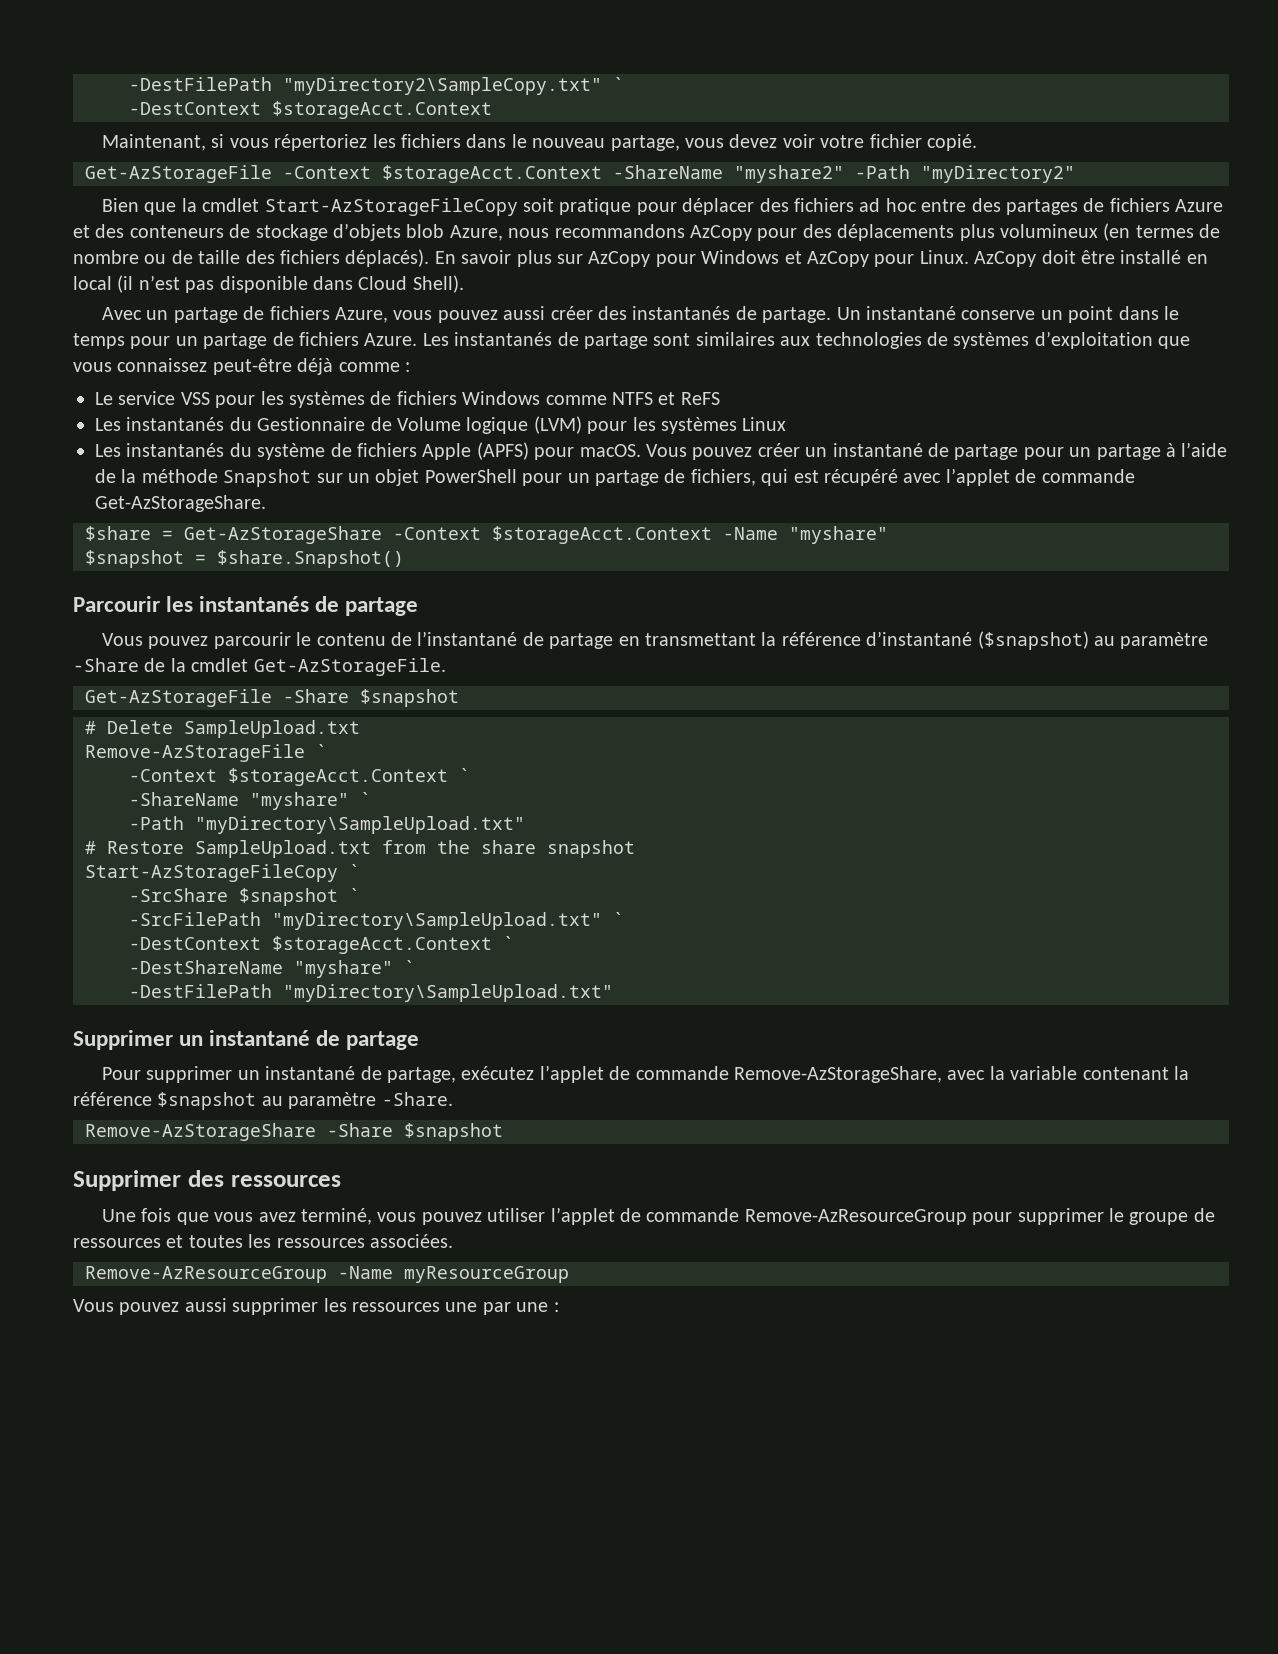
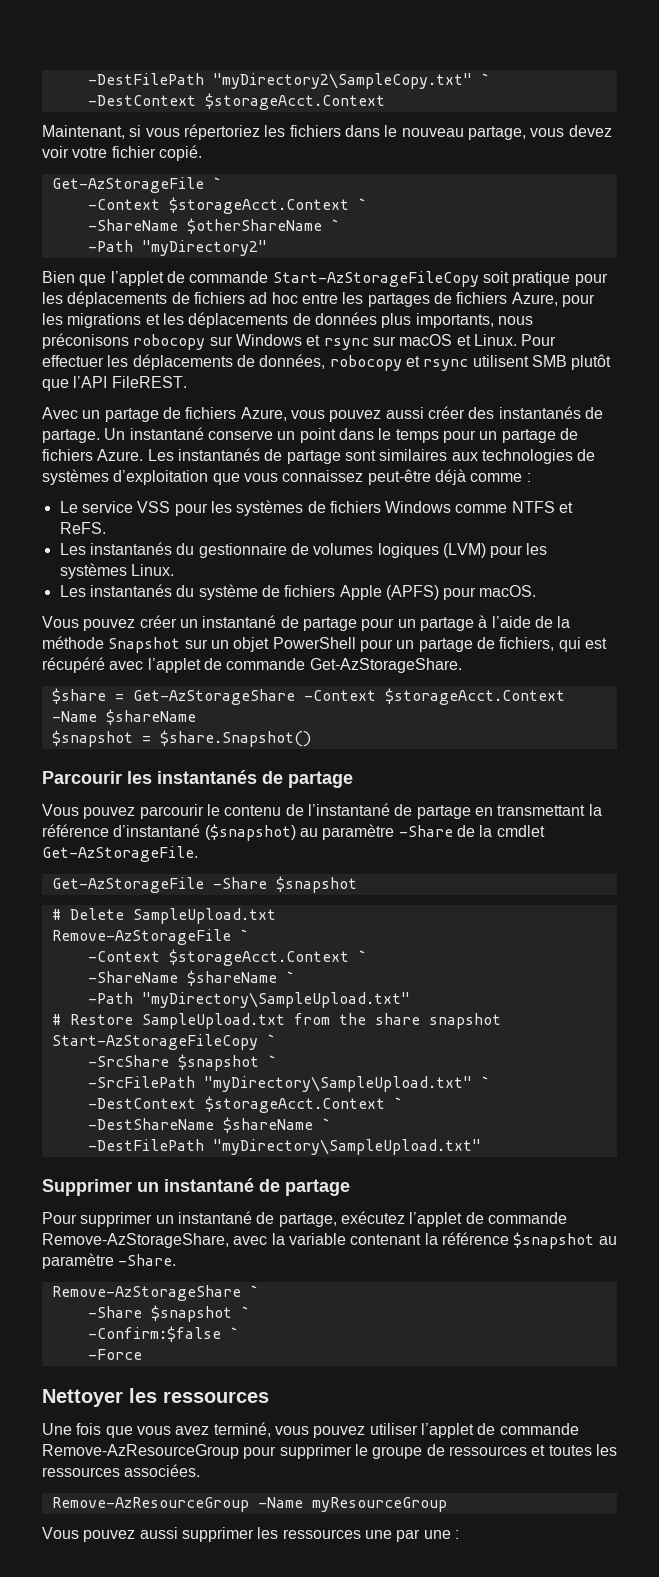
[283,165,844,183] -Context $storageAcct.Context -ShareName "myshare2" -> [212,177,222,189] [87,197,367,214] [87,218,340,234] ` // -Context $storageAcct.Context ` // -ShareName $otherShareName ` //
[181,198,260,212] la cmdlet -> [110,271,269,286] l’applet de commande
[682,198,789,215] déplacer des -> [42,291,190,307] les déplacements de
[971,198,1001,212] des -> [342,292,364,304] les
[1175,199,1224,212] [73,223,1221,241] [73,249,1208,267] [73,275,464,293] Azure et des conteneurs de stockage d’objets blob Azure, nous recommandons AzCopy pour des déplacements plus volumineux (en termes de nombre ou de taille des fichiers déplacés). En savoir plus sur AzCopy pour Windows et AzCopy pour Linux. AzCopy doit être installé en local (il n’est pas disponible dans Cloud Shell). -> [511,292,595,307] [42,312,533,328] [42,333,557,350] [42,354,612,371] [42,376,187,391] Azure, pour les migrations et les déplacements de données plus importants, nous préconisons robocopy sur Windows et rsync sur macOS et Linux. Pour effectuer les déplacements de données, robocopy et rsync utilisent SMB plutôt que l’API FileREST.
[680,392,720,405] [95,417,529,434] ReFS // Les instantanés du Gestionnaire de Volume logique -> [59,522,106,534] [59,542,439,558] ReFS. // Les instantanés du gestionnaire de volumes logiques
[742,417,787,431] Linux -> [130,564,174,576] Linux.
(641, 450) none -> (537, 591) //
[789,526,888,544] "myshare" -> [105,709,196,725] $shareName
[250,792,349,810] "myshare" -> [186,970,277,986] $shareName
[294,960,393,978] "myshare" -> [222,1117,313,1133] $shareName
[327,1123,503,1141] [73,1170,224,1191] -Share $snapshot // Supprimer des -> [249,1285,259,1297] [87,1305,250,1322] [87,1326,239,1342] [87,1349,142,1360] [42,1388,157,1407] ` // -Share $snapshot ` // -Confirm:$false ` // -Force // Nettoyer les

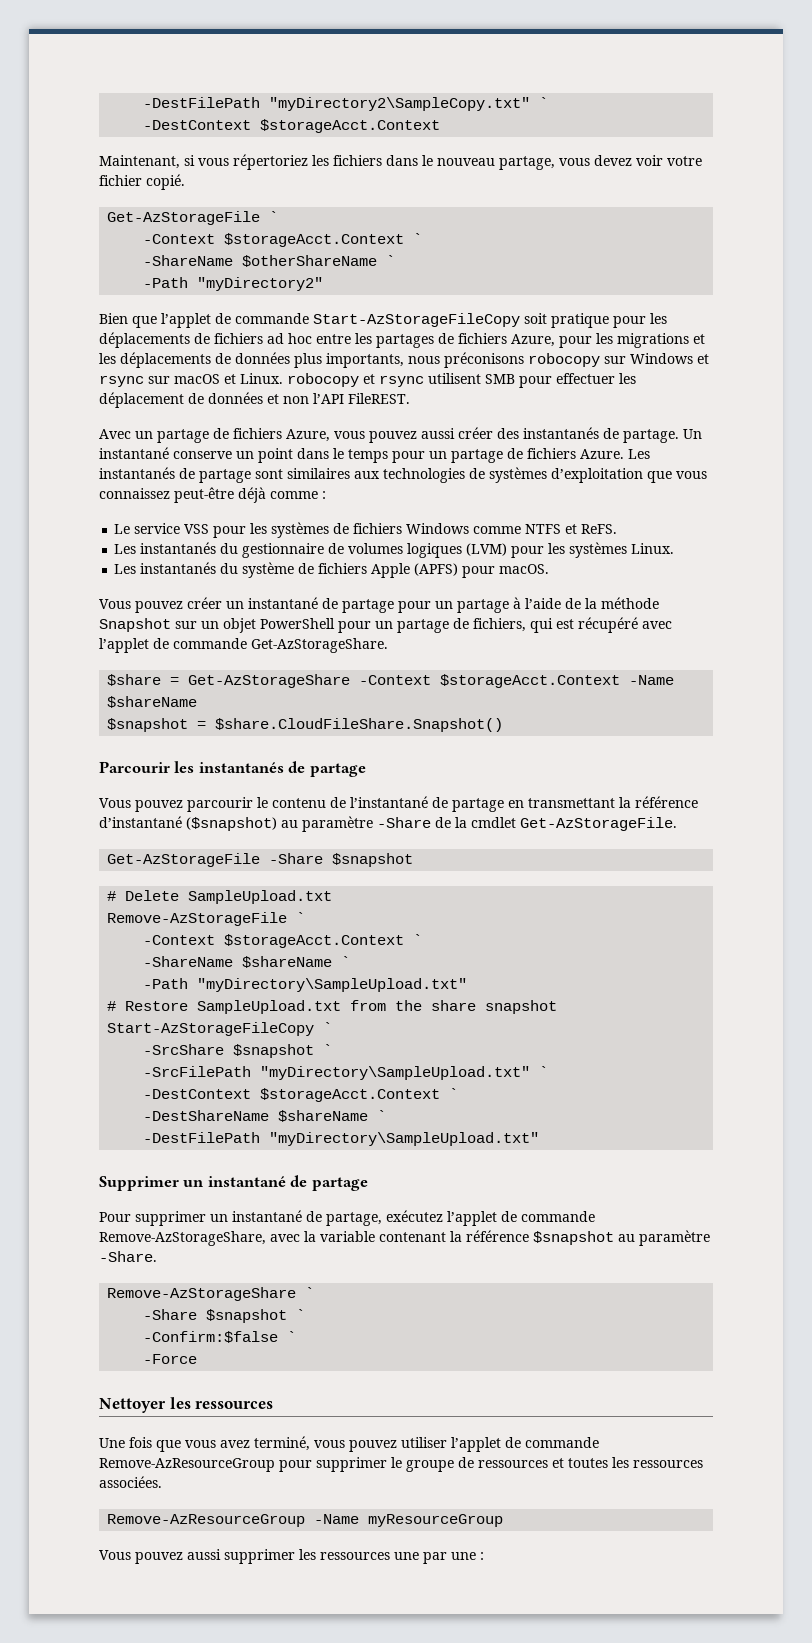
[521,334,557,346] [42,354,326,370] Pour effectuer les déplacements de données, -> (283, 378) none
[571,354,612,370] [42,379,69,391] plutôt que -> [519,373,636,388] [99,392,309,408] pour effectuer les déplacement de données et non
[159,730,311,747] $share.Snapshot() -> [215,718,504,732] $share.CloudFileShare.Snapshot()

